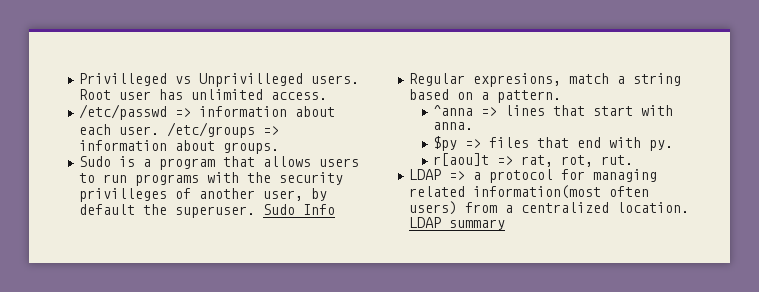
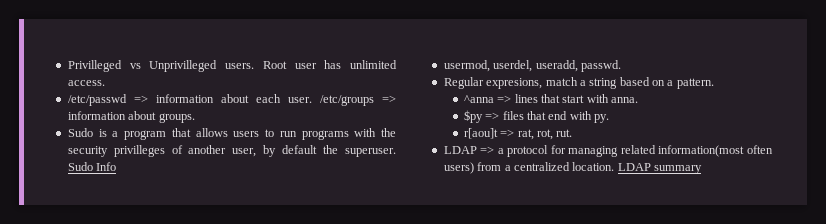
(336, 209) none -> [443,60,621,72] // usermod, userdel, useradd, passwd.

